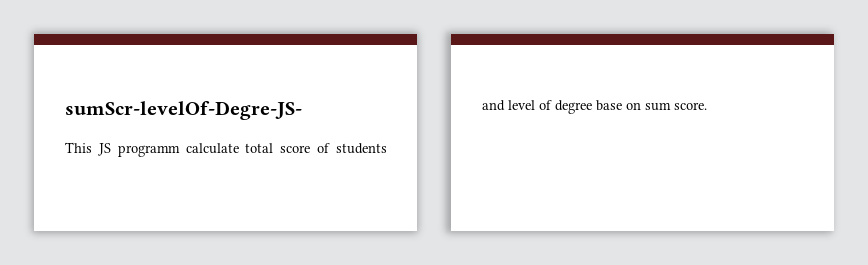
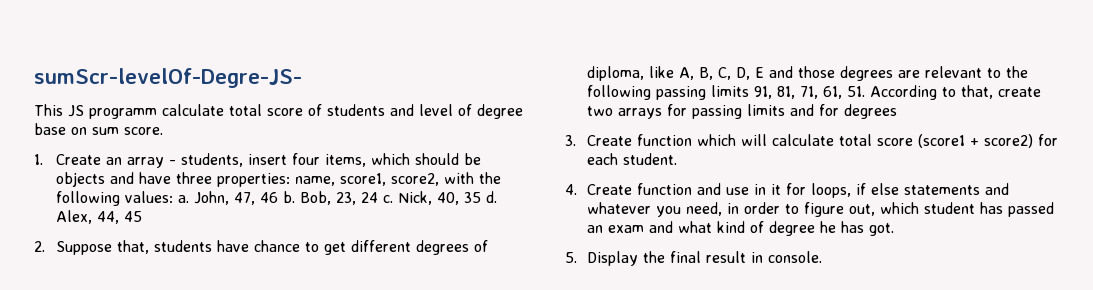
(707, 106) none -> [34,153,481,168] [55,172,501,187] [55,191,497,206] [55,210,142,224] [34,240,488,255] [586,66,1028,81] [586,85,1041,100] [586,104,897,119] [565,134,1058,148] [586,153,677,165] [565,183,1009,198] [586,202,1054,217] [586,221,894,236] [565,251,822,266] // 1. Create an array - students, insert four items, which should be objects and have three properties: name, score1, score2, with the following values: a. John, 47, 46 b. Bob, 23, 24 c. Nick, 40, 35 d. Alex, 44, 45 // 2. Suppose that, students have chance to get different degrees of diploma, like A, B, C, D, E and those degrees are relevant to the following passing limits 91, 81, 71, 61, 51. According to that, create two arrays for passing limits and for degrees // 3. Create function which will calculate total score (score1 + score2) for each student. // 4. Create function and use in it for loops, if else statements and whatever you need, in order to figure out, which student has passed an exam and what kind of degree he has got. // 5. Display the final result in console.

